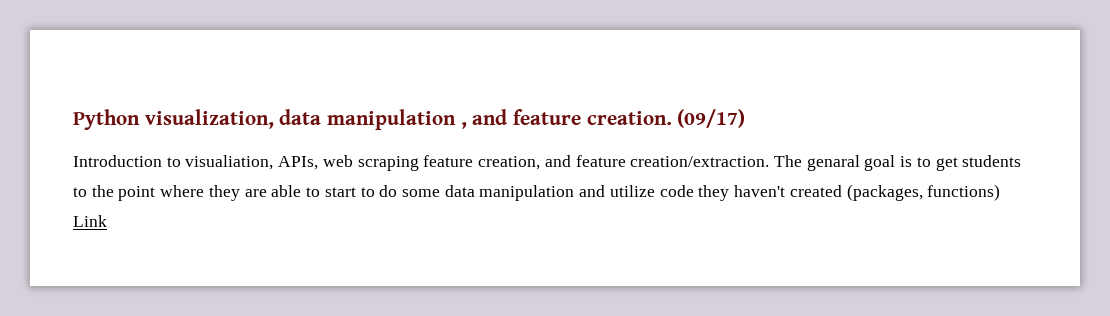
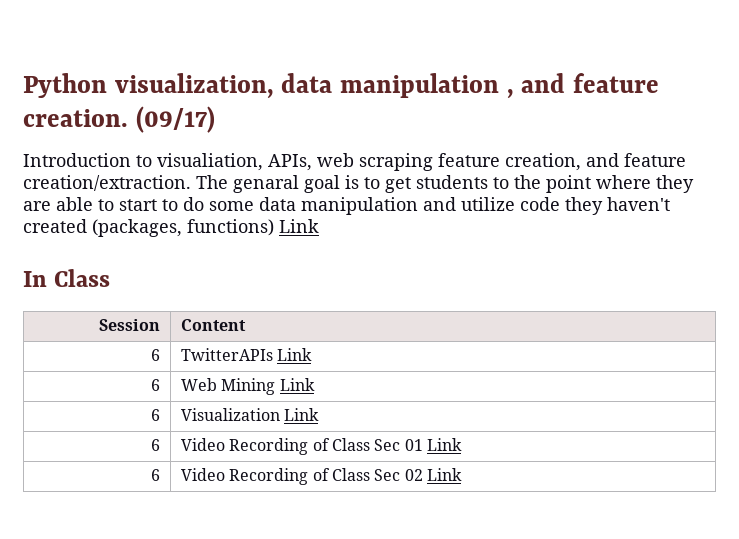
(107, 221) none -> [23,269,111,287] [99,319,161,331] [180,319,246,331] [151,349,161,361] [180,348,313,361] [151,379,161,391] [180,378,315,395] [151,409,161,421] [180,408,320,421] [151,439,161,451] [180,438,462,455] [151,469,161,481] [180,468,462,485] // In Class // Session | Content // 6 | TwitterAPIs Link // 6 | Web Mining Link // 6 | Visualization Link // 6 | Video Recording of Class Sec 01 Link // 6 | Video Recording of Class Sec 02 Link

